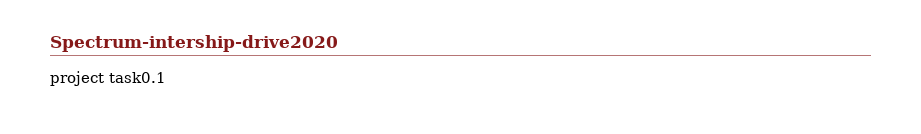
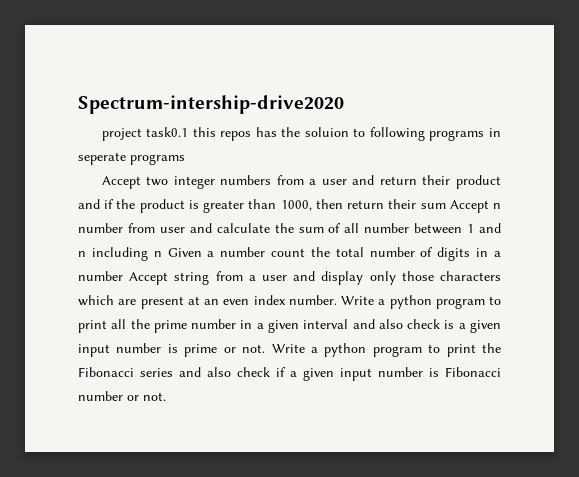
(166, 77) none -> [192,127,501,141] [78,152,185,165] [101,175,501,189] [78,199,501,213] [78,223,502,234] [78,247,502,261] [78,271,501,285] [78,295,501,309] [78,319,501,333] [78,343,501,357] [78,367,501,381] [78,391,166,401] this repos has the soluion to following programs in seperate programs // Accept two integer numbers from a user and return their product and if the product is greater than 1000, then return their sum Accept n number from user and calculate the sum of all number between 1 and n including n Given a number count the total number of digits in a number Accept string from a user and display only those characters which are present at an even index number. Write a python program to print all the prime number in a given interval and also check is a given input number is prime or not. Write a python program to print the Fibonacci series and also check if a given input number is Fibonacci number or not.

